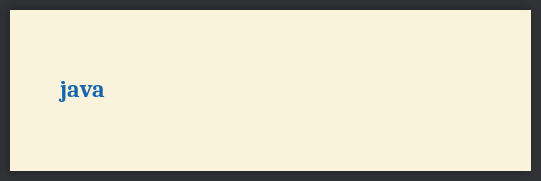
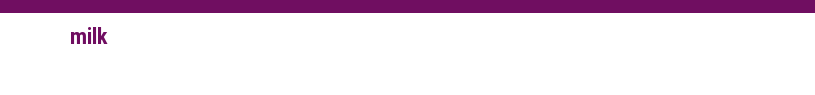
[58,81,105,102] java -> [70,27,108,44] milk

